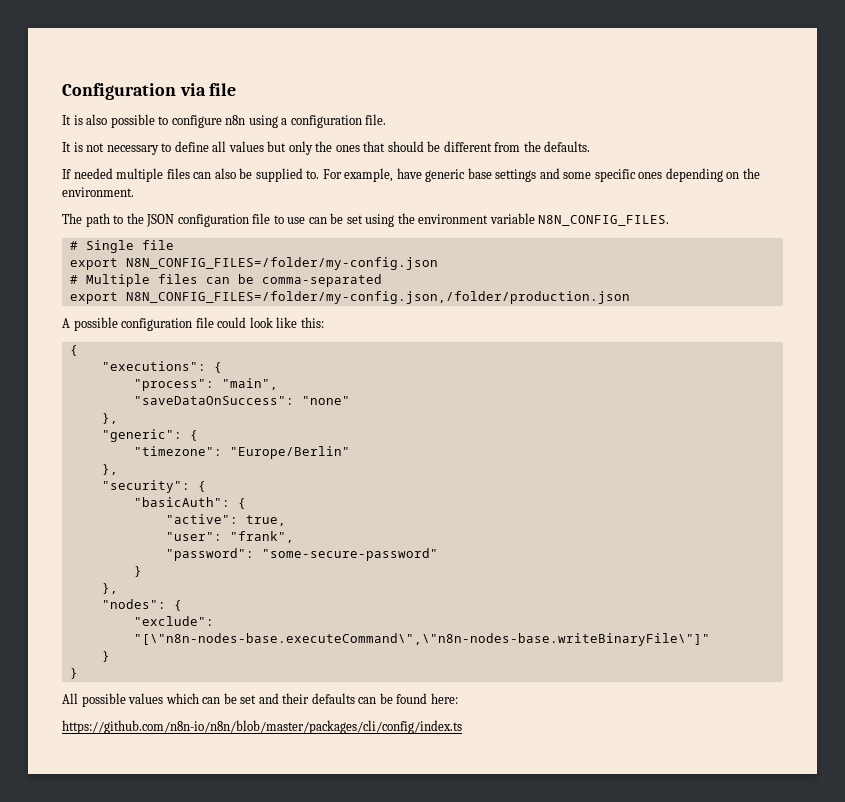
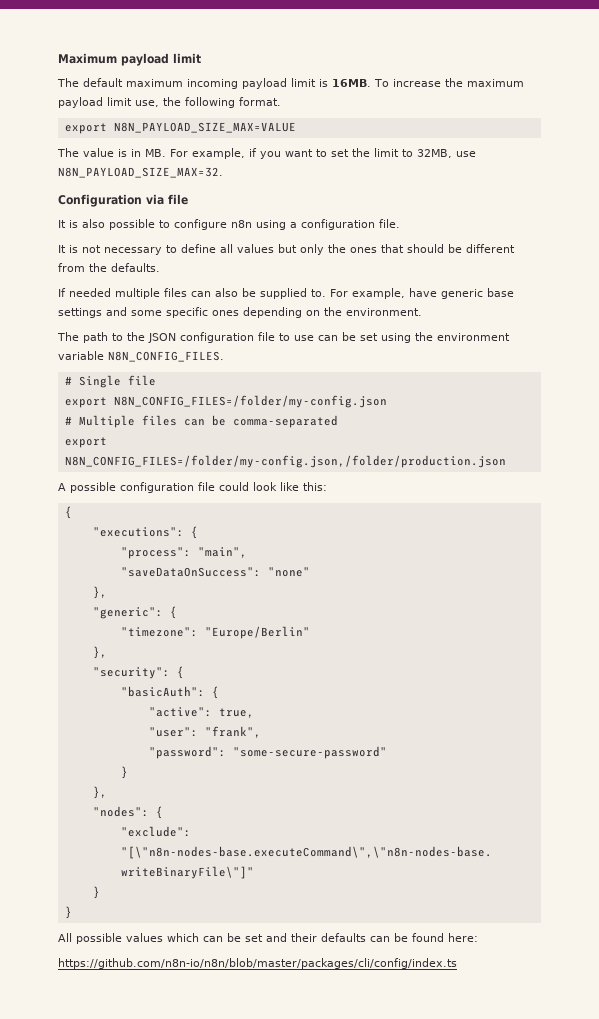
(62, 91) none -> [58,53,201,66] [57,78,524,89] [58,97,281,108] [64,122,296,134] [57,148,476,159] [58,167,223,178] Maximum payload limit // The default maximum incoming payload limit is 16MB. To increase the maximum payload limit use, the following format. // export N8N_PAYLOAD_SIZE_MAX=VALUE // The value is in MB. For example, if you want to set the limit to 32MB, use N8N_PAYLOAD_SIZE_MAX=32. //

